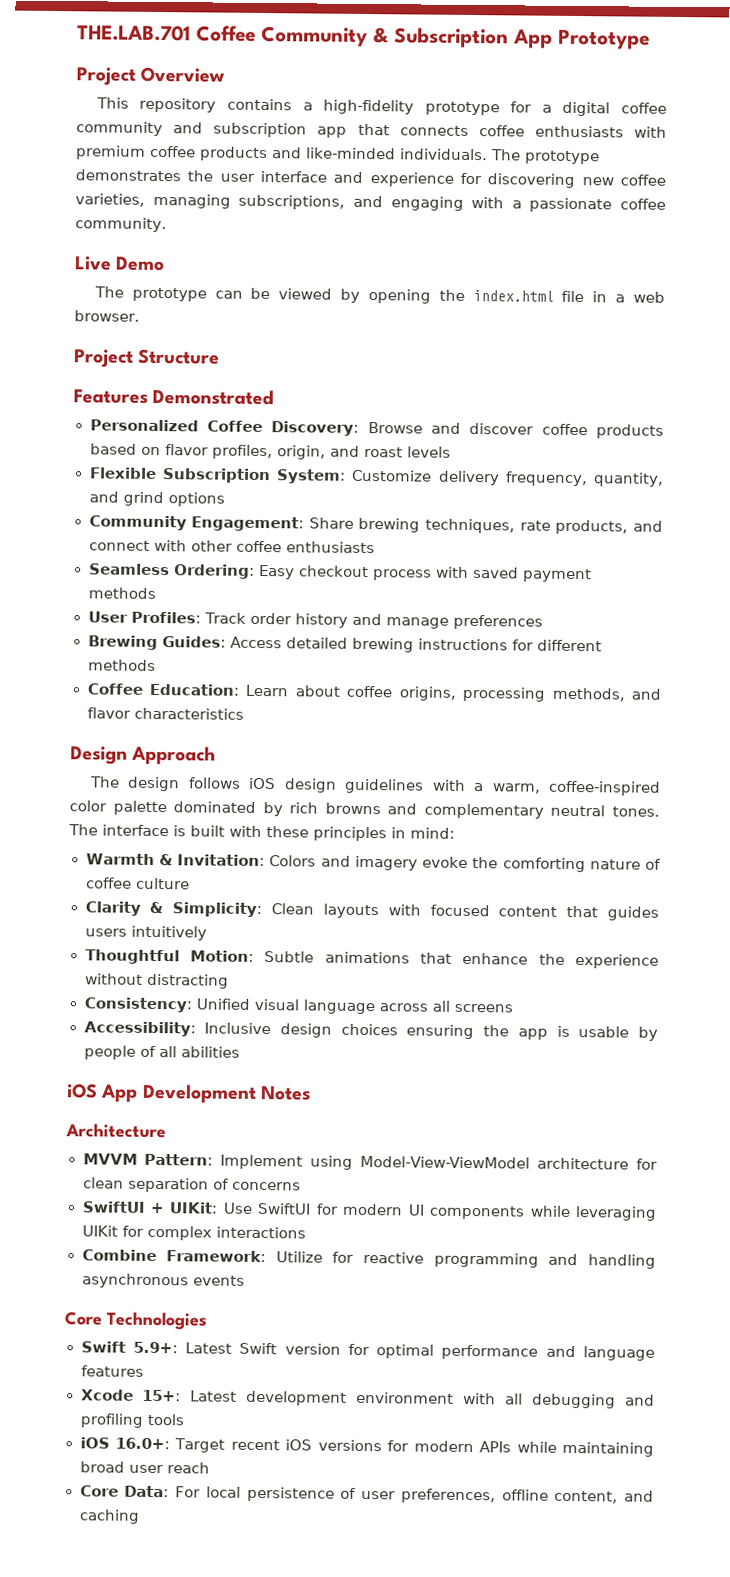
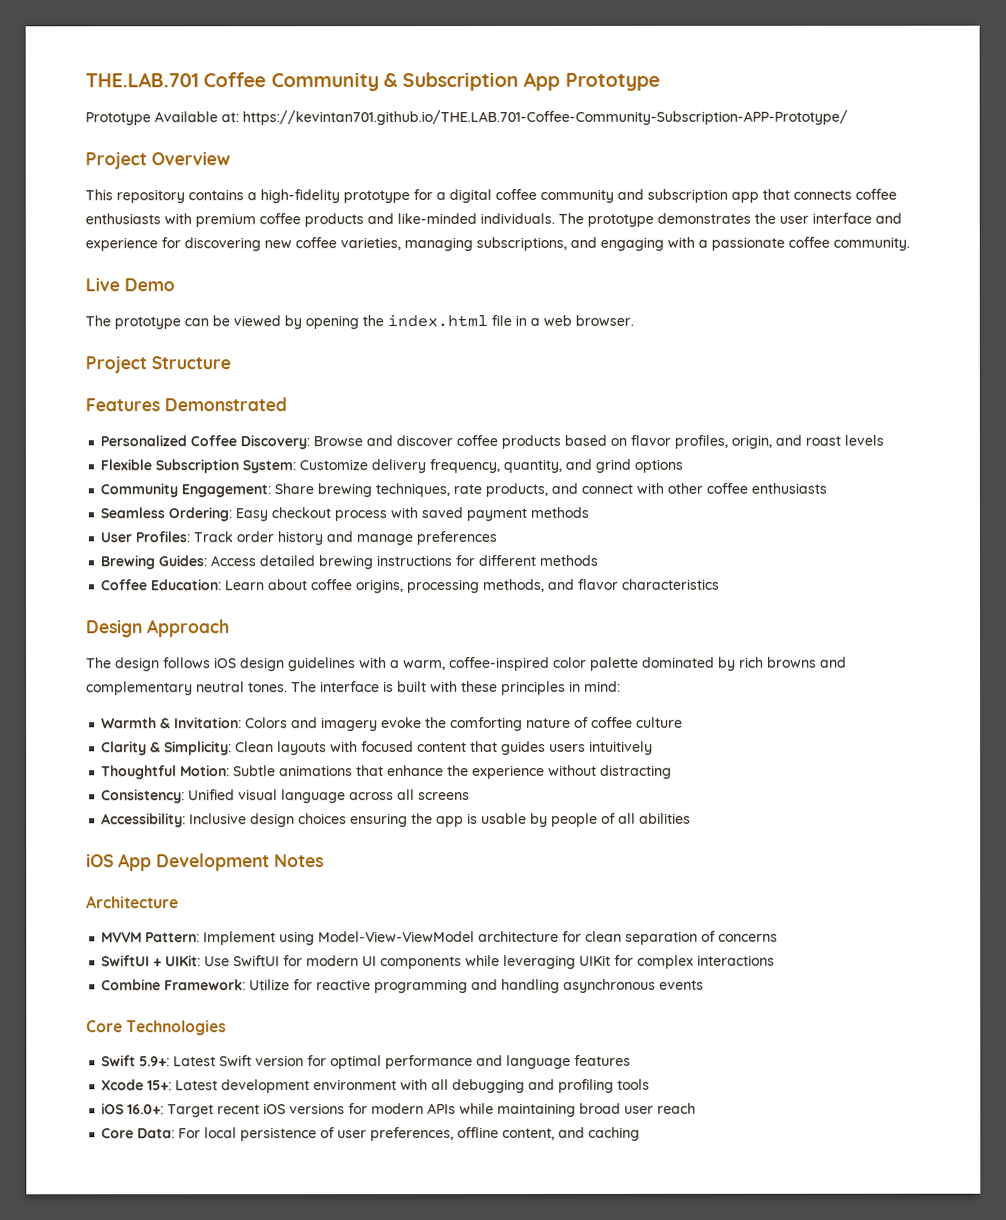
(650, 39) none -> [85,109,848,126] // Prototype Available at: https://kevintan701.github.io/THE.LAB.701-Coffee-Community-Subscription-APP-Prototype/

